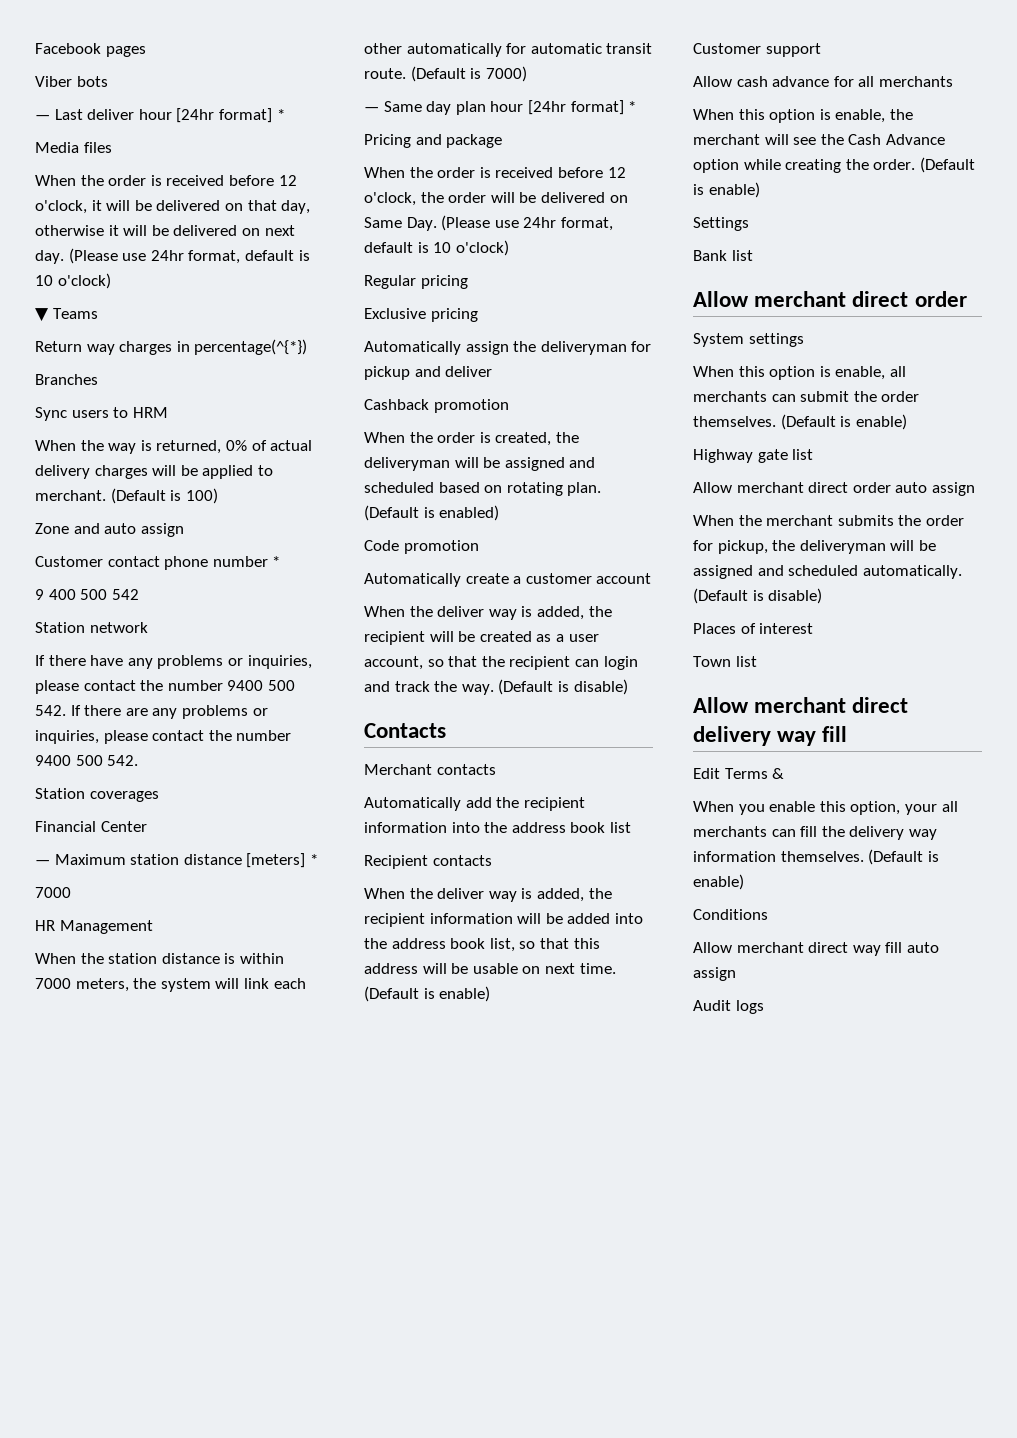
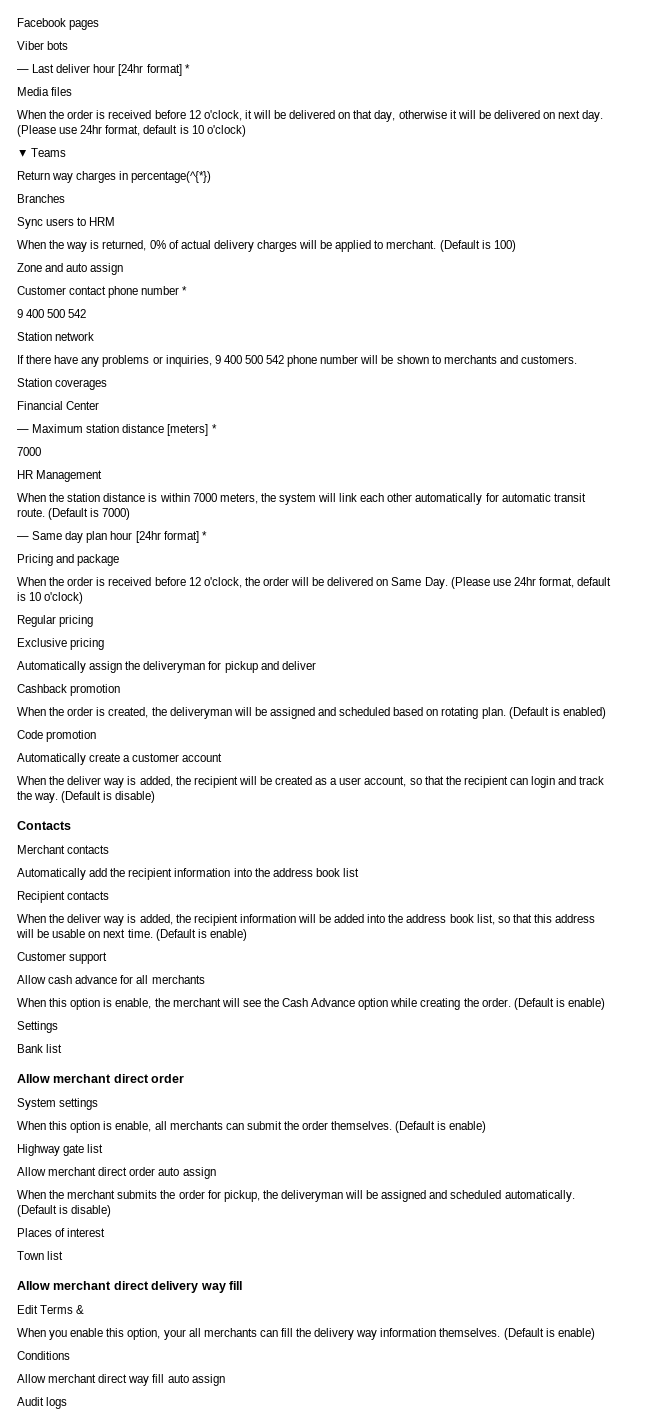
[35,680,295,694] [35,705,268,719] [35,730,292,744] [35,755,139,766] please contact the number 9400 500 542. If there are any problems or inquiries, please contact the number 9400 500 542. -> [214,355,577,367] 9 400 500 542 phone number will be shown to merchants and customers.

